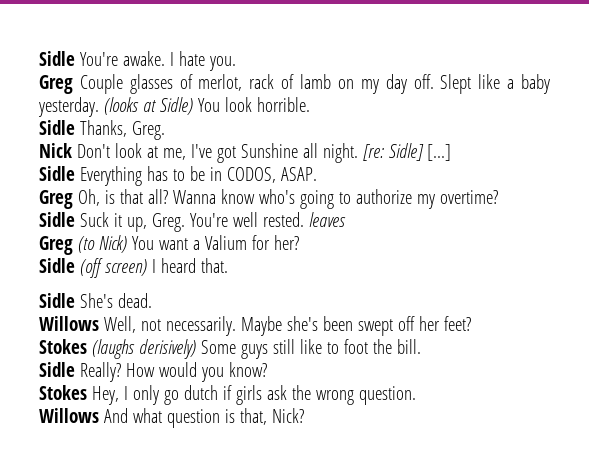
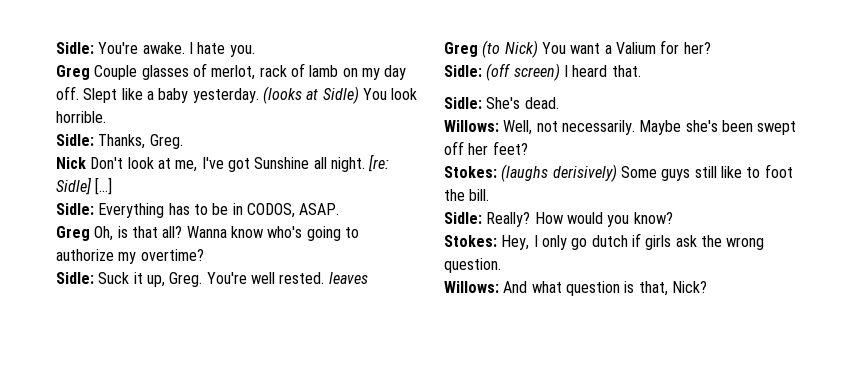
[39,51,75,66] Sidle -> [56,42,94,54] Sidle:
[39,120,75,135] Sidle -> [56,134,94,146] Sidle:
[39,166,75,181] Sidle -> [56,203,94,215] Sidle:
[39,212,75,227] Sidle -> [56,272,94,284] Sidle:
[39,258,75,273] Sidle -> [444,65,482,77] Sidle:
[39,293,75,308] Sidle -> [444,97,482,109] Sidle:
[39,316,99,331] Willows -> [444,120,499,132] Willows:
[39,339,87,354] Stokes -> [444,166,497,178] Stokes:
[39,362,75,377] Sidle -> [444,212,482,224] Sidle:
[39,385,87,400] Stokes -> [444,235,497,247] Stokes:
[39,408,99,423] Willows -> [444,281,499,293] Willows:

